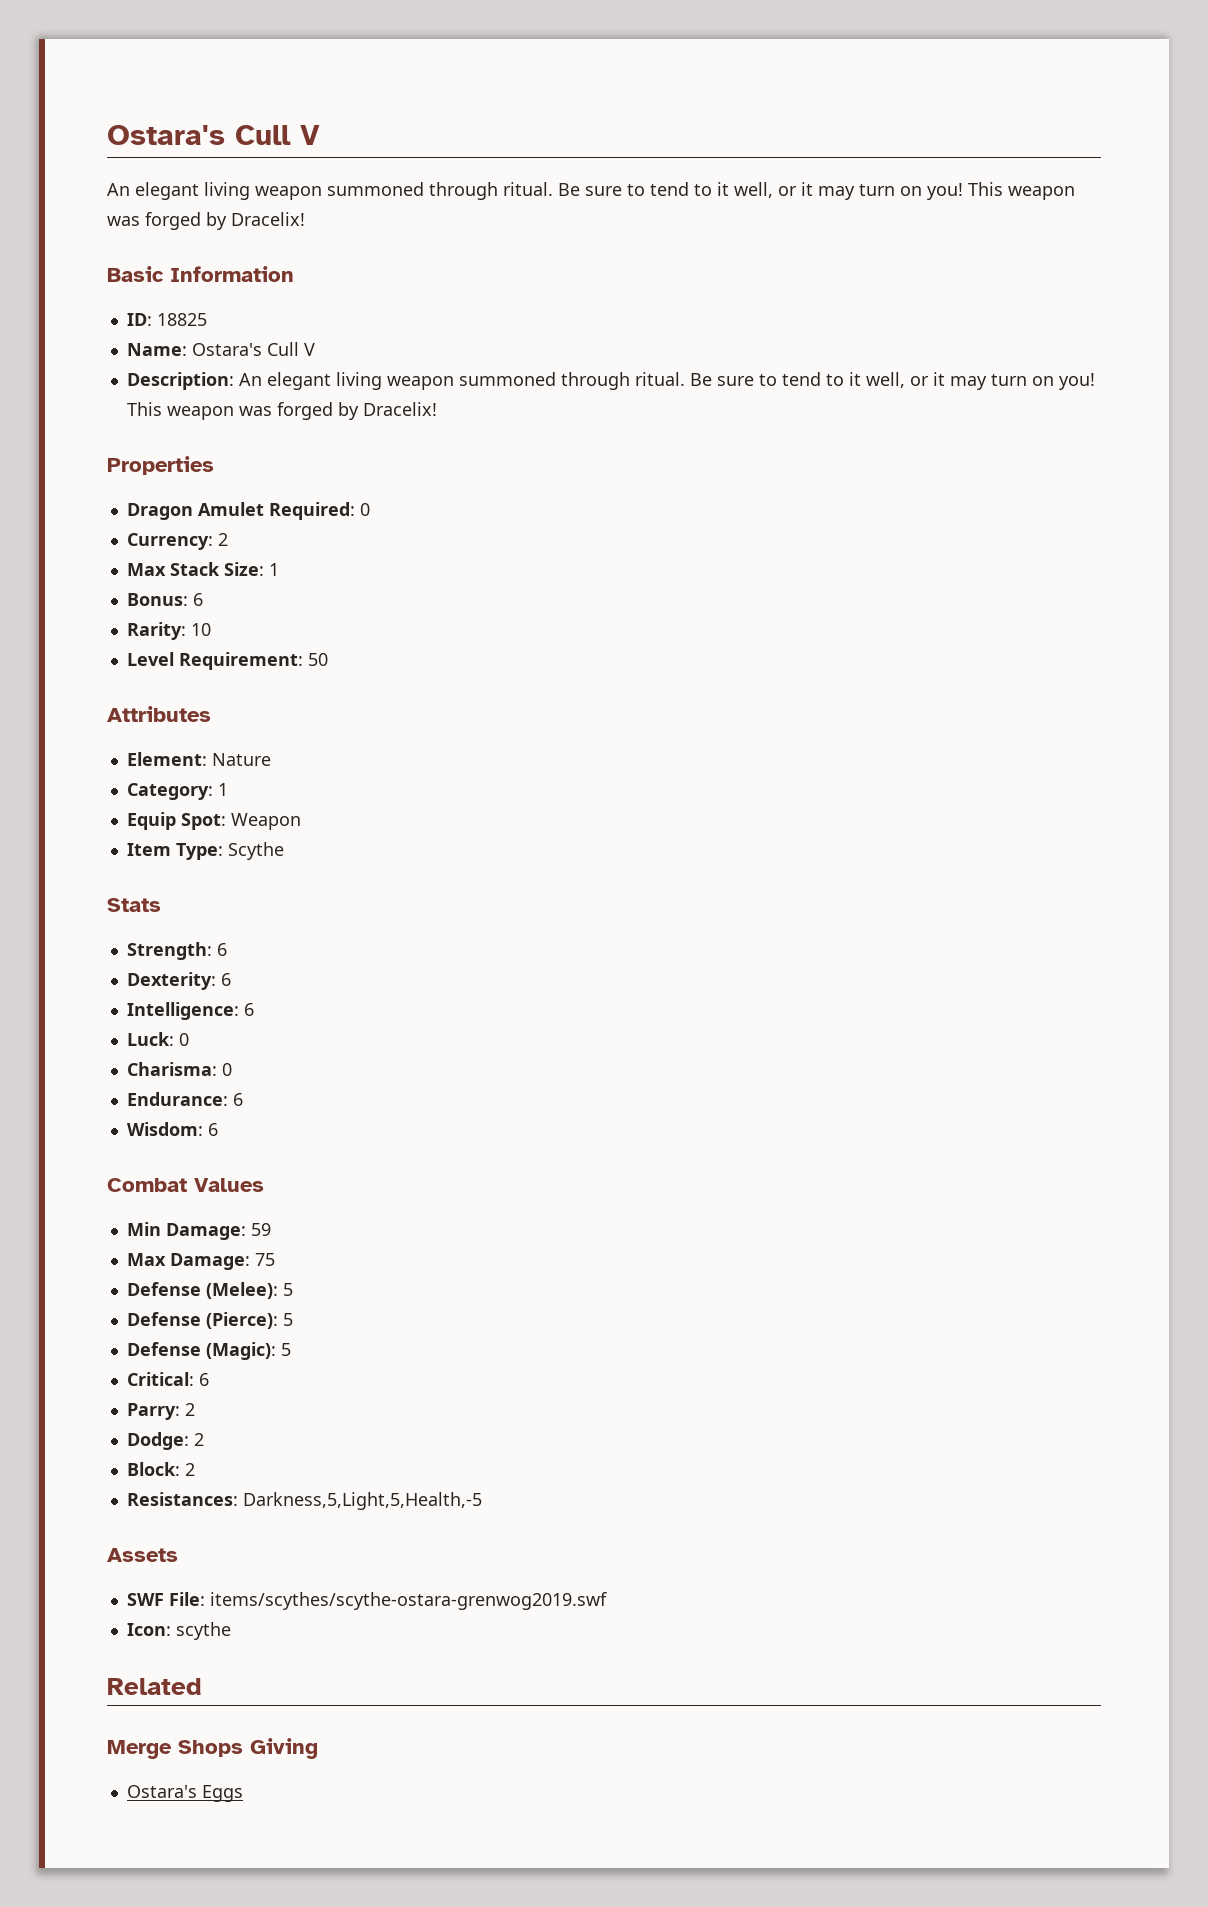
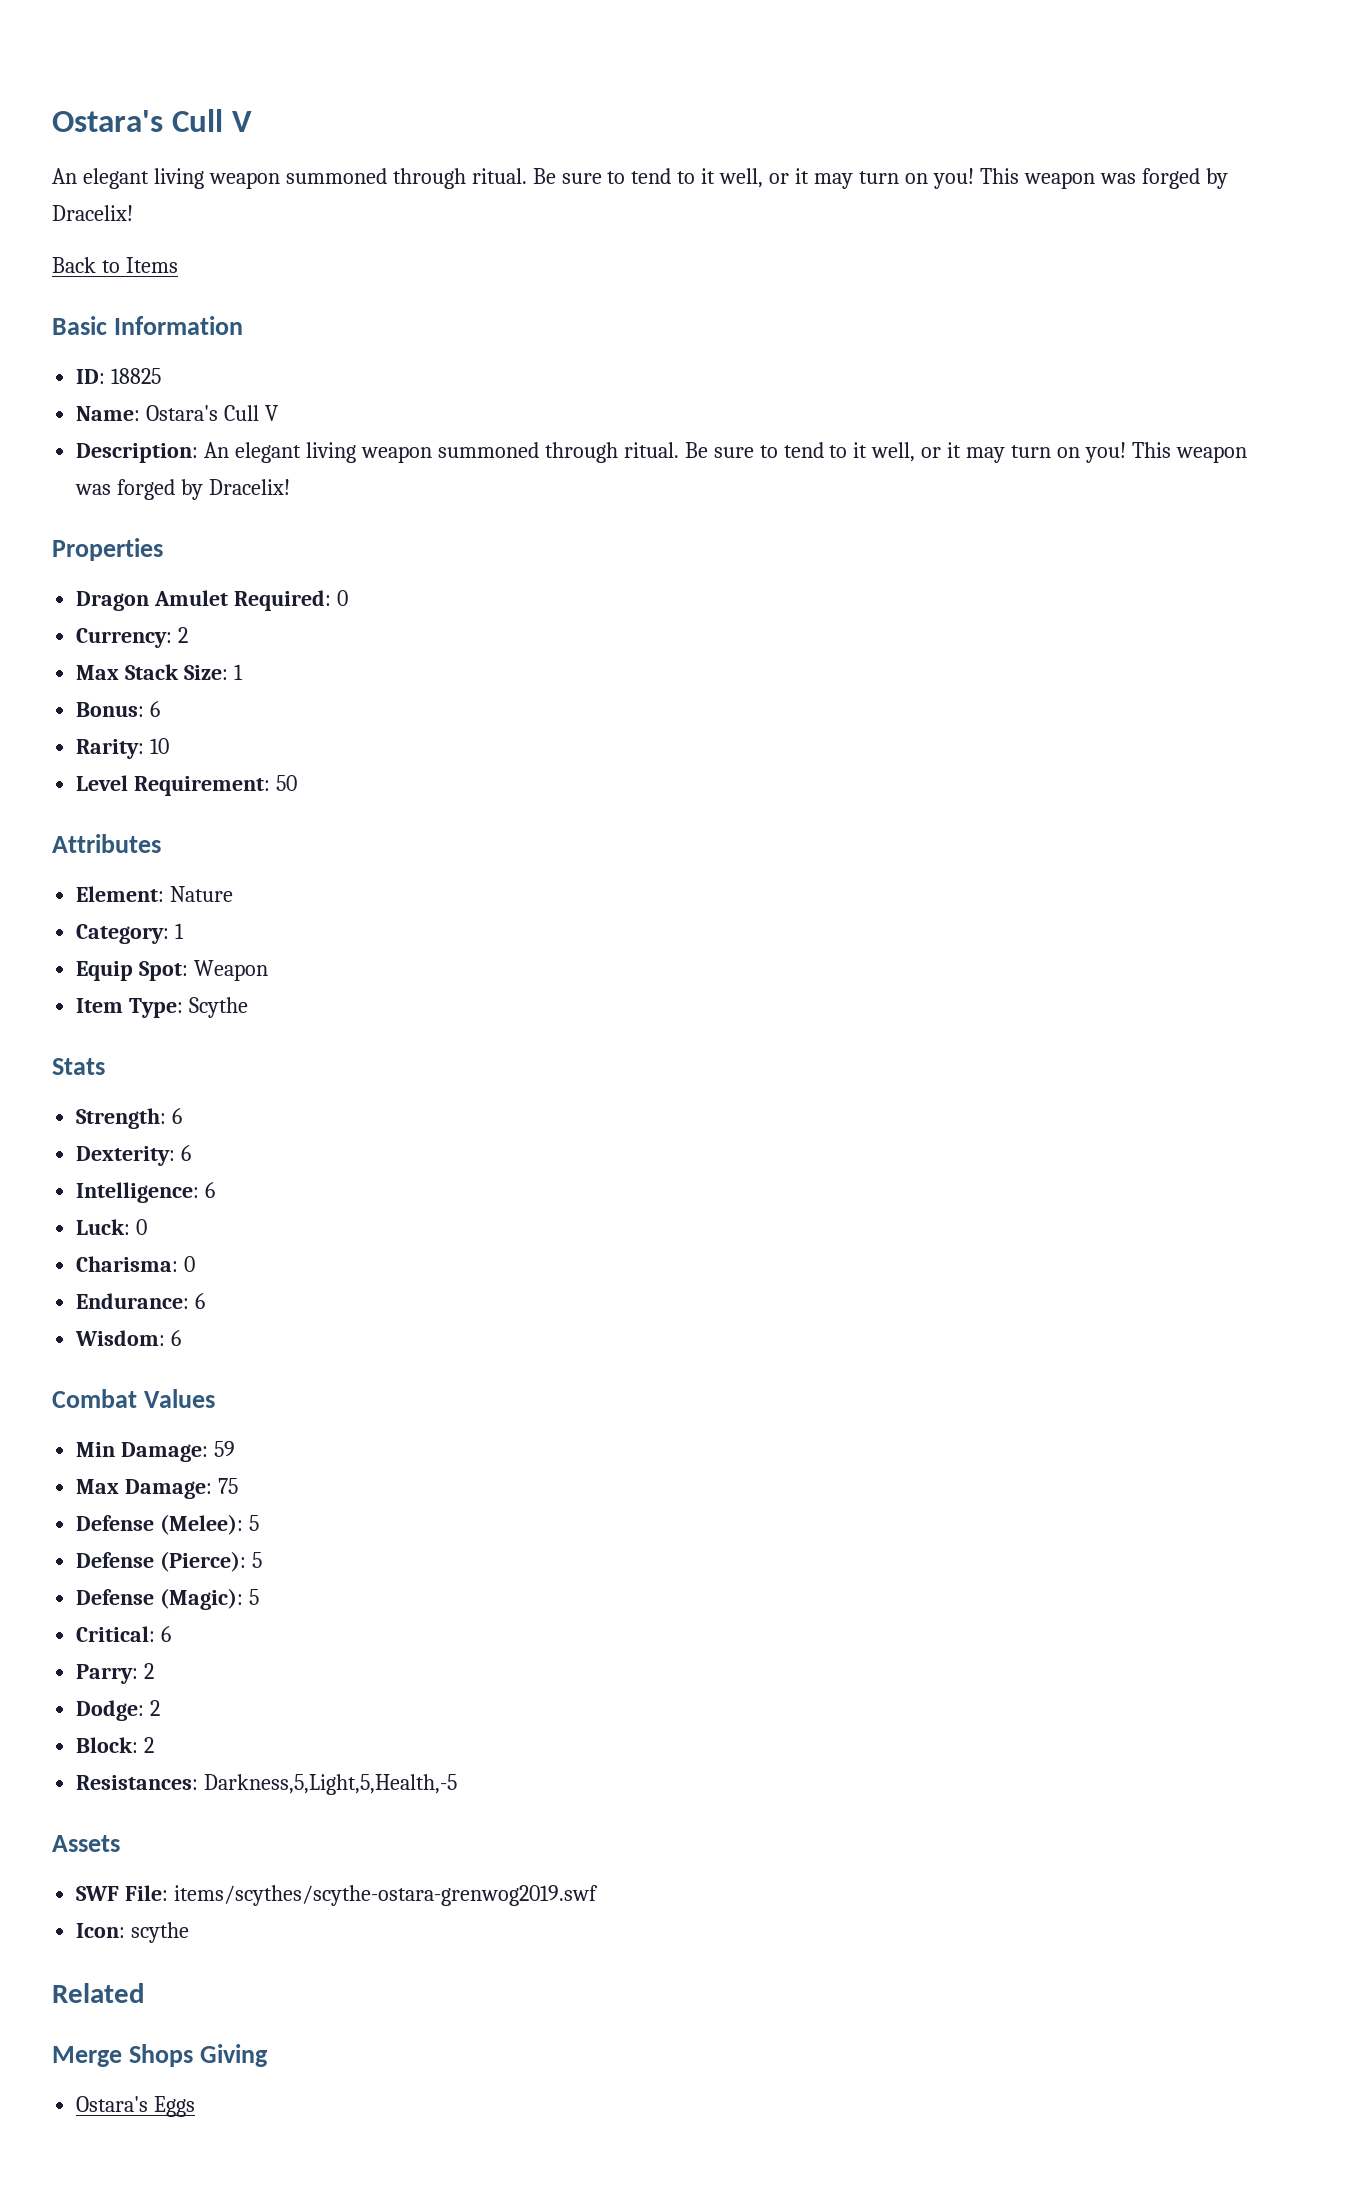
(305, 219) none -> [52,257,178,273] // Back to Items

